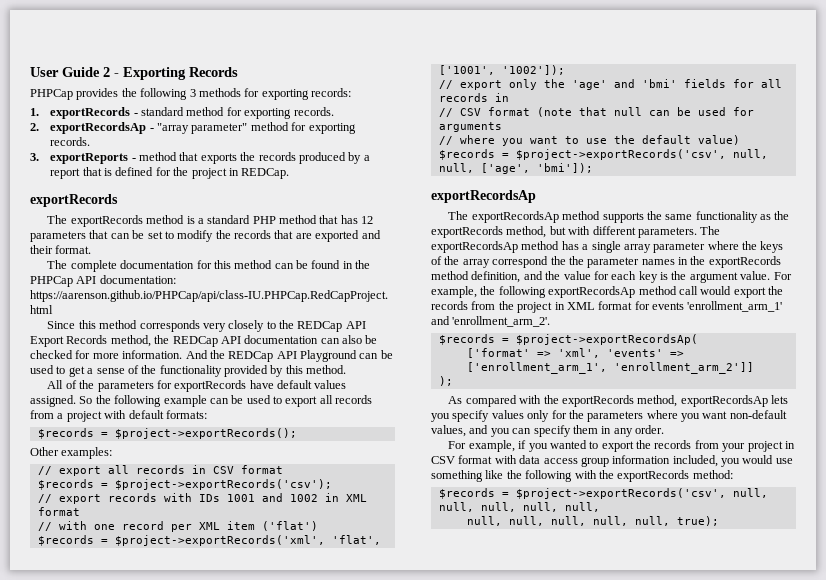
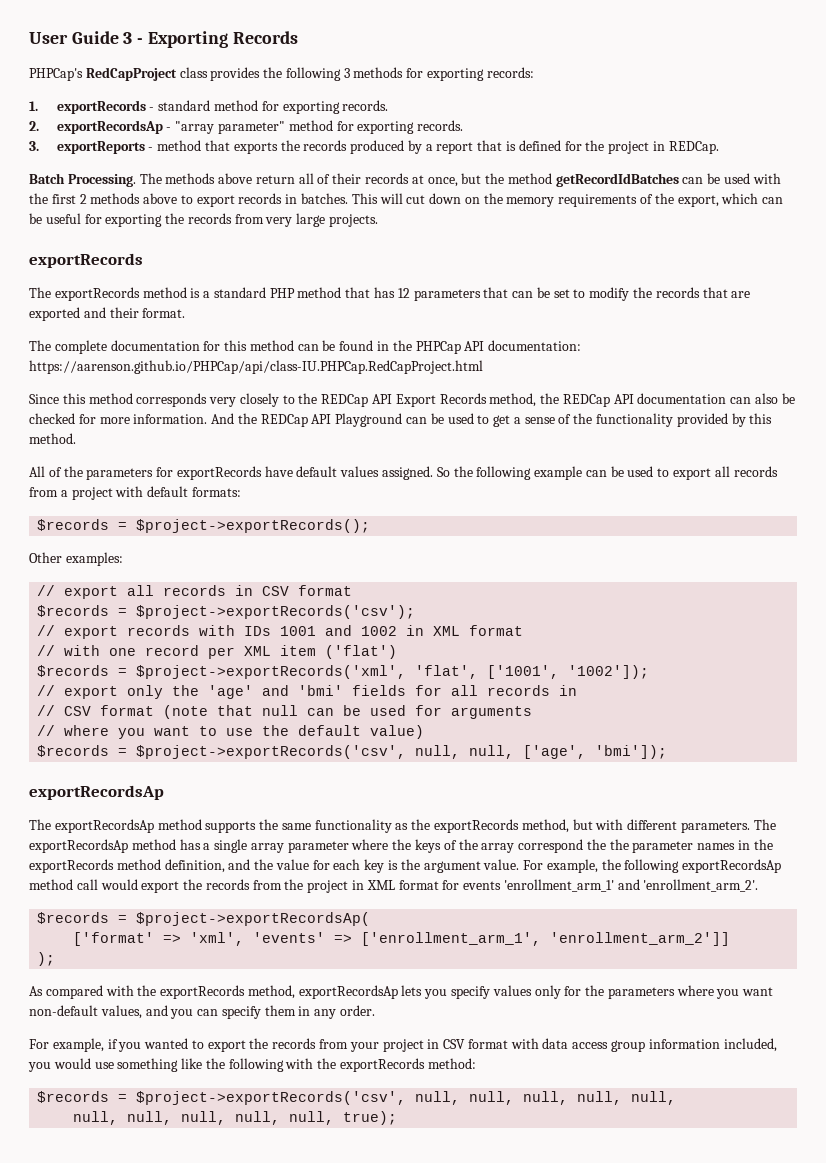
[103,67,110,77] 2 -> [123,32,133,44] 3
[30,89,73,100] PHPCap -> [29,67,208,81] PHPCap's RedCapProject class
(290, 173) none -> [29,173,781,187] [29,193,784,207] [29,213,379,227] // Batch Processing. The methods above return all of their records at once, but the method getRecordIdBatches can be used with the first 2 methods above to export records in batches. This will cut down on the memory requirements of the export, which can be useful for exporting the records from very large projects.

